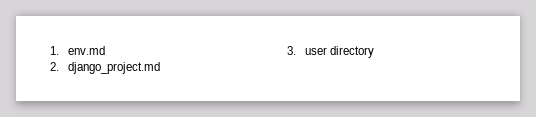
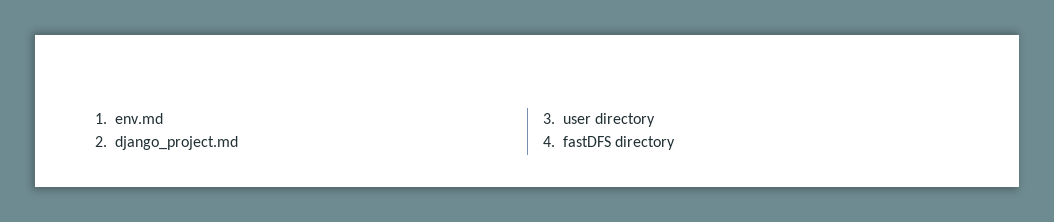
(375, 52) none -> [543,136,675,150] // 4. fastDFS directory

